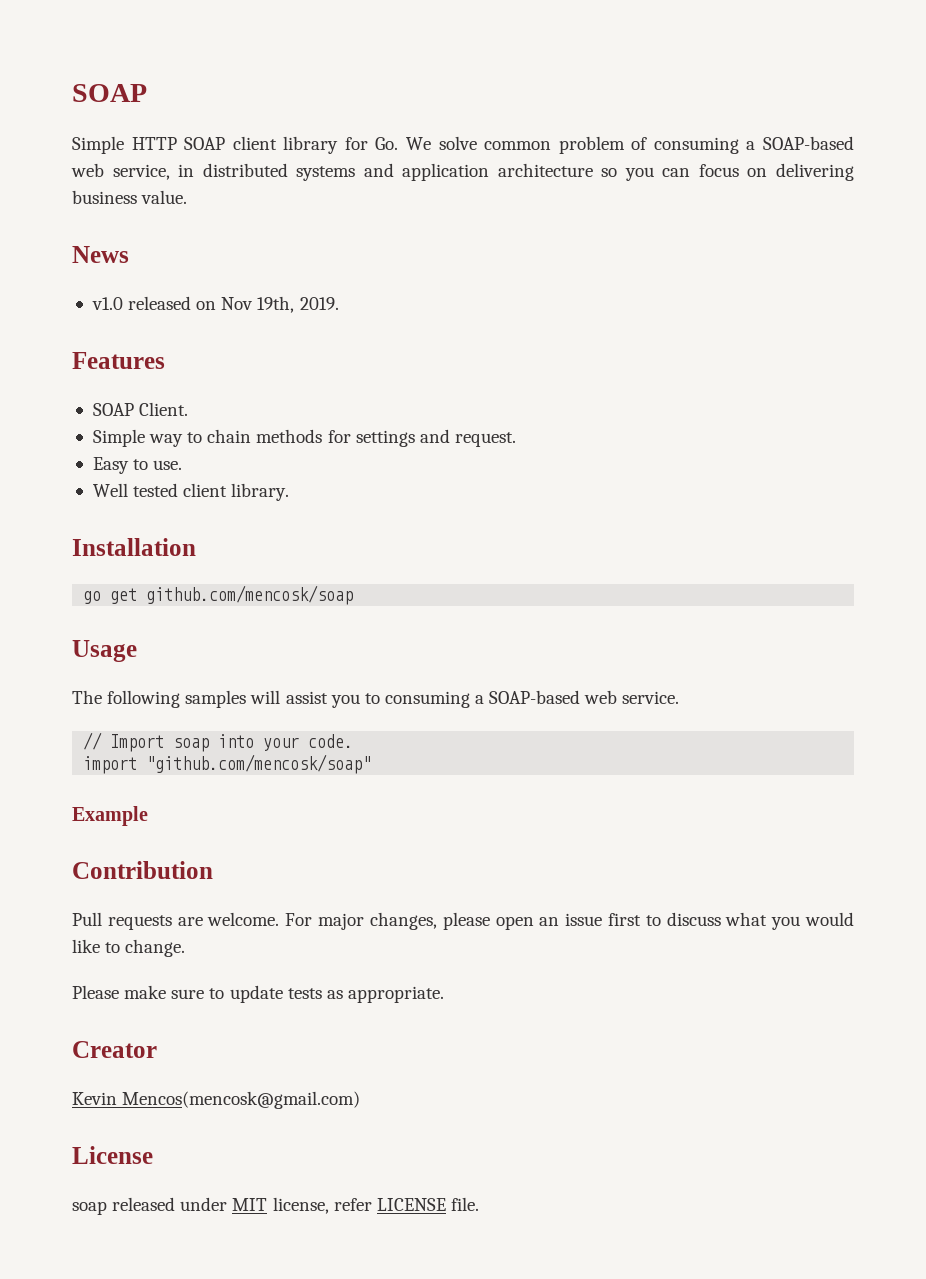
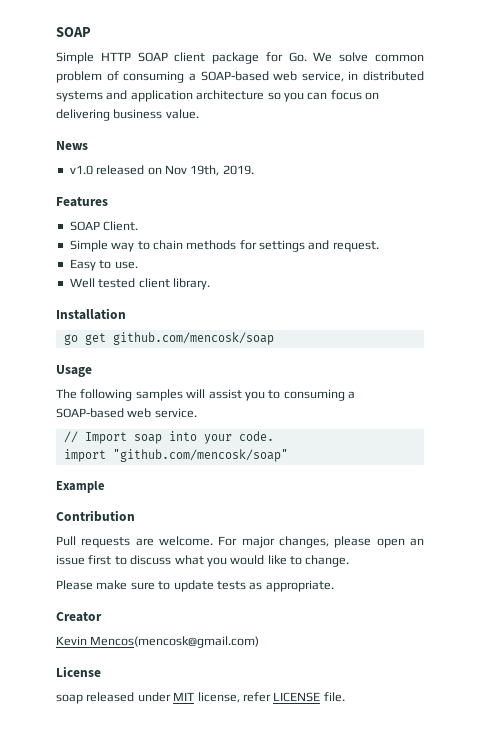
[283,136,339,154] library -> [212,52,260,64] package

